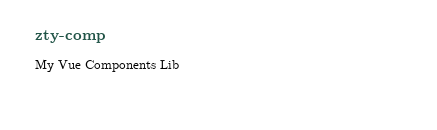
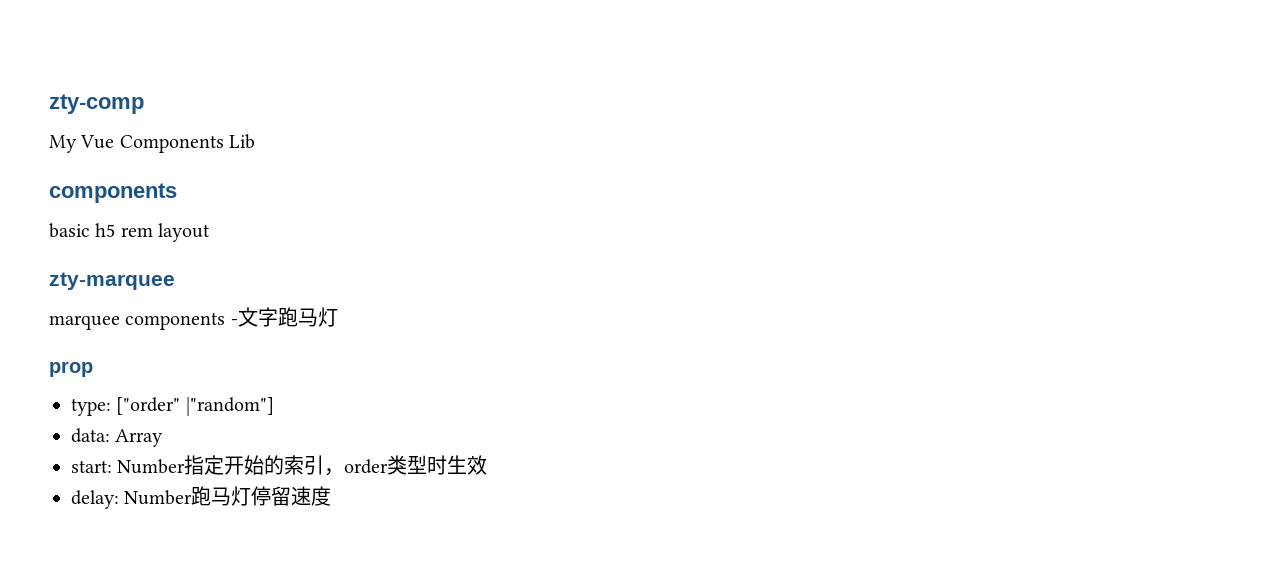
(179, 64) none -> [49,183,177,203] [49,223,211,242] [49,272,175,290] [49,307,338,330] [49,361,93,377] [71,397,274,416] [71,428,164,447] [71,455,488,476] [71,486,332,509] // components // basic h5 rem layout // zty-marquee // marquee components -文字跑马灯 // prop // type: ["order" |"random"] // data: Array // start: Number指定开始的索引，order类型时生效 // delay: Number跑马灯停留速度

